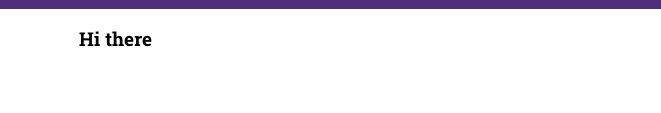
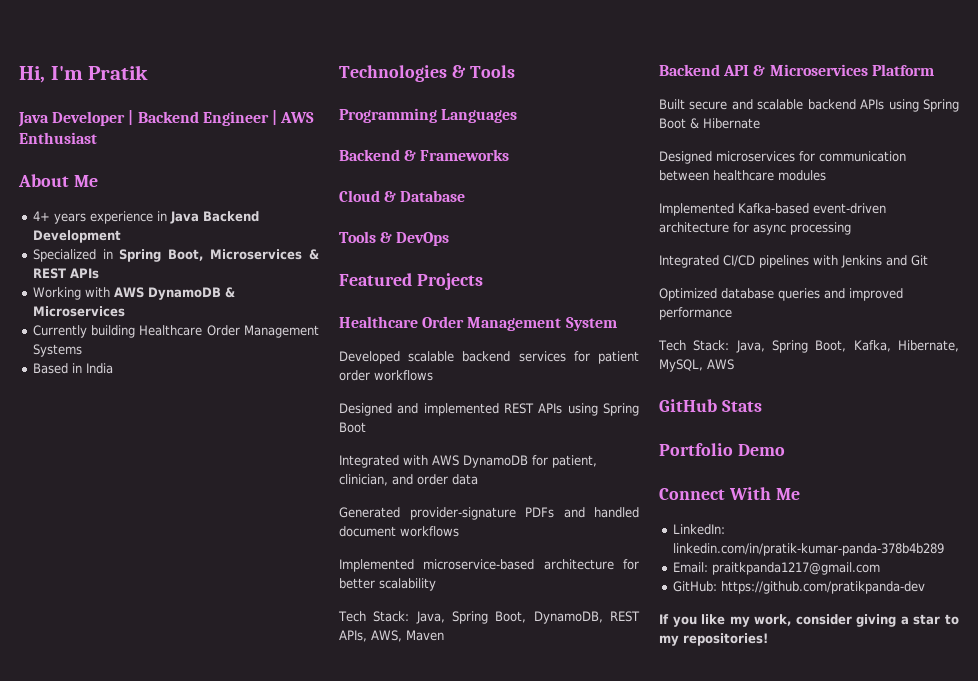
[79,31,153,47] Hi there -> [19,65,149,83] [18,110,315,127] [19,132,97,144] [18,174,98,187] [32,211,259,224] [32,230,121,243] [32,249,319,262] [32,268,99,279] [32,287,235,300] [32,306,125,317] [32,325,319,338] [32,344,82,357] [32,363,113,374] [339,65,515,82] [339,108,518,123] [339,149,510,161] [339,190,466,202] [339,231,450,246] [339,273,483,290] [339,316,617,331] [339,351,639,364] [339,370,433,381] [339,403,639,416] [339,422,366,433] [339,455,597,468] [339,474,478,486] [339,507,639,520] [339,526,459,537] [339,559,639,572] [339,578,436,591] [338,611,640,624] [339,630,444,642] [659,64,934,76] [659,99,959,112] [659,118,760,129] [659,151,906,164] [659,170,826,181] [659,203,886,216] [659,222,851,235] [659,255,928,268] [659,288,903,301] [659,307,732,320] [658,340,959,353] [659,359,734,372] [659,399,762,412] [659,443,785,456] [659,487,800,500] [672,524,725,535] [672,543,944,556] [672,562,880,575] [672,581,925,594] [659,614,959,627] [659,633,768,646] Hi, I'm Pratik // Java Developer | Backend Engineer | AWS Enthusiast // About Me // 4+ years experience in Java Backend Development // Specialized in Spring Boot, Microservices & REST APIs // Working with AWS DynamoDB & Microservices // Currently building Healthcare Order Management Systems // Based in India // Technologies & Tools // Programming Languages // Backend & Frameworks // Cloud & Database // Tools & DevOps // Featured Projects // Healthcare Order Management System // Developed scalable backend services for patient order workflows // Designed and implemented REST APIs using Spring Boot // Integrated with AWS DynamoDB for patient, clinician, and order data // Generated provider-signature PDFs and handled document workflows // Implemented microservice-based architecture for better scalability // Tech Stack: Java, Spring Boot, DynamoDB, REST APIs, AWS, Maven // Backend API & Microservices Platform // Built secure and scalable backend APIs using Spring Boot & Hibernate // Designed microservices for communication between healthcare modules // Implemented Kafka-based event-driven architecture for async processing // Integrated CI/CD pipelines with Jenkins and Git // Optimized database queries and improved performance // Tech Stack: Java, Spring Boot, Kafka, Hibernate, MySQL, AWS // GitHub Stats // Portfolio Demo // Connect With Me // LinkedIn: linkedin.com/in/pratik-kumar-panda-378b4b289 // Email: praitkpanda1217@gmail.com // GitHub: https://github.com/pratikpanda-dev // If you like my work, consider giving a star to my repositories!

